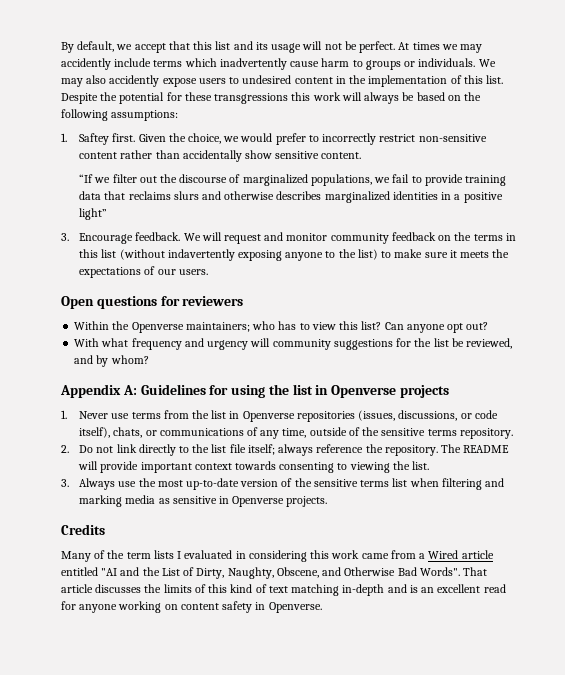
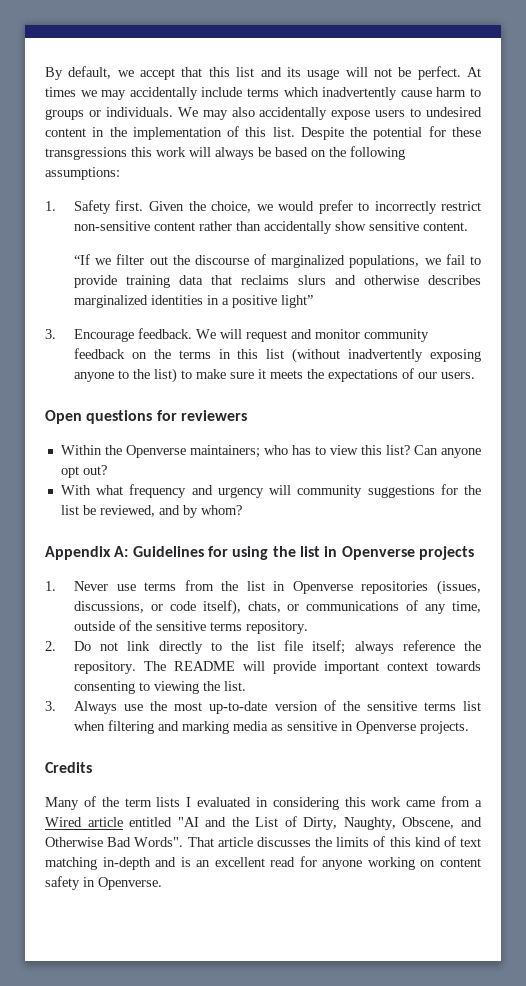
[61,58,111,70] accidently -> [129,87,198,100] accidentally
[109,75,160,87] accidently -> [259,107,328,120] accidentally
[79,133,110,145] Saftey -> [73,200,111,214] Safety
[167,249,235,261] indavertently -> [348,349,424,362] inadvertently

